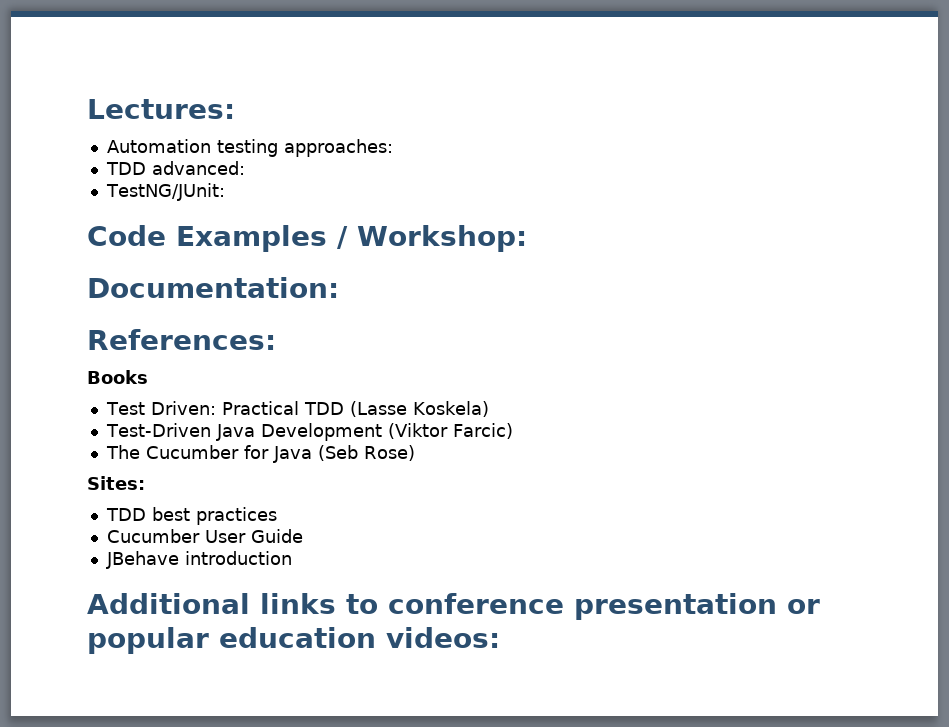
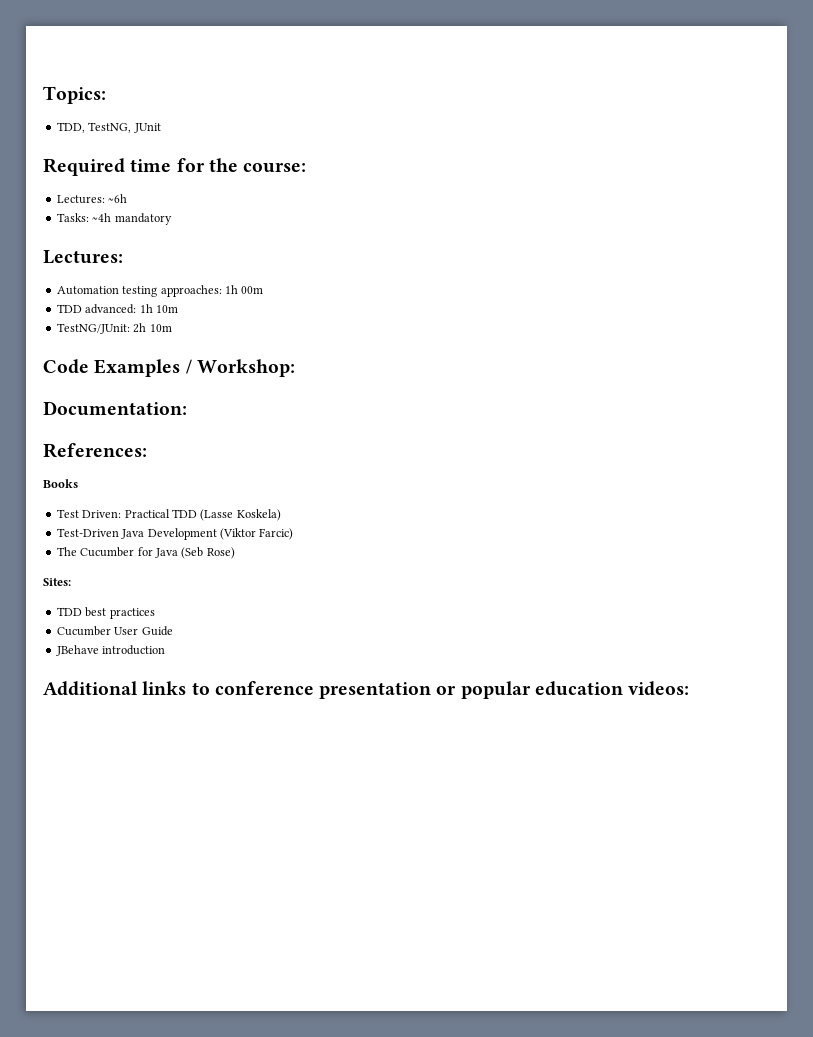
(87, 109) none -> [43,86,106,104] [56,122,161,133] [43,158,307,176] [56,194,128,204] [56,213,172,225] Topics: // TDD, TestNG, JUnit // Required time for the course: // Lectures: ~6h // Tasks: ~4h mandatory //
(393, 148) none -> [224,285,264,294] 1h 00m
(245, 168) none -> [139,304,178,313] 1h 10m
(225, 192) none -> [133,323,172,333] 2h 10m

